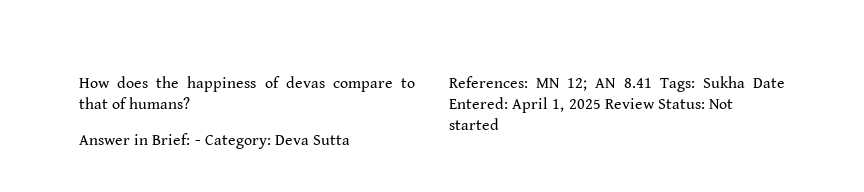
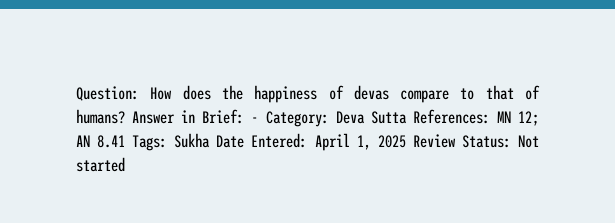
(79, 83) none -> [76,86,139,101] Question:
(191, 103) // -> (125, 116) none

